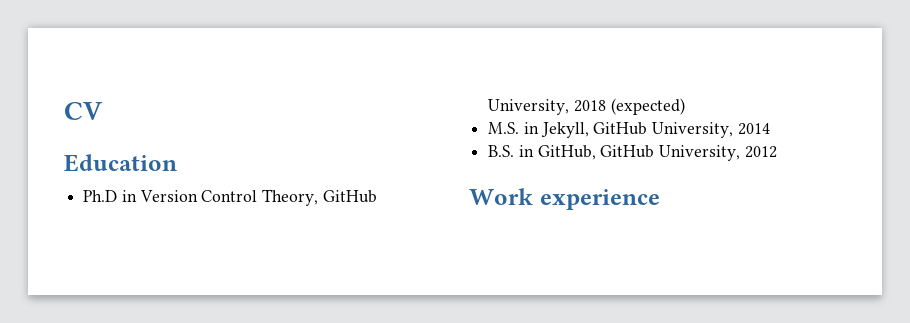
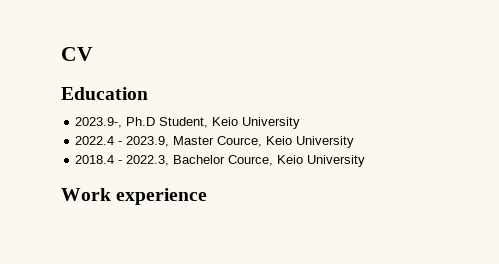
[83,189,377,206] [488,98,685,115] [488,122,770,138] [488,145,777,161] Ph.D in Version Control Theory, GitHub University, 2018 (expected) // M.S. in Jekyll, GitHub University, 2014 // B.S. in GitHub, GitHub University, 2012 -> [75,117,301,129] [75,136,355,148] [75,155,366,167] 2023.9-, Ph.D Student, Keio University // 2022.4 - 2023.9, Master Cource, Keio University // 2018.4 - 2022.3, Bachelor Cource, Keio University

